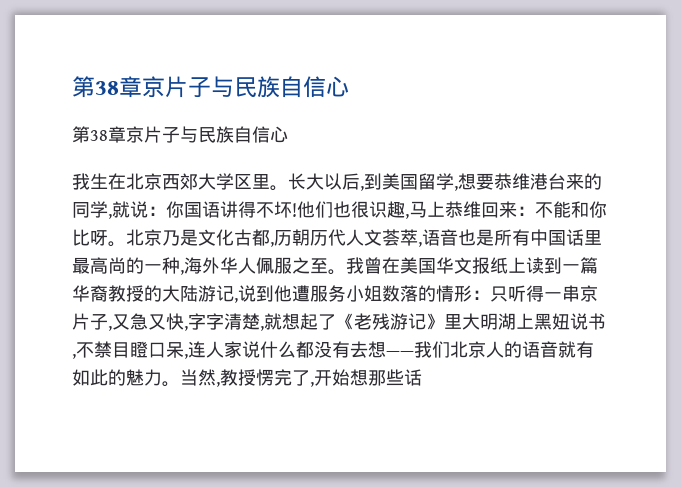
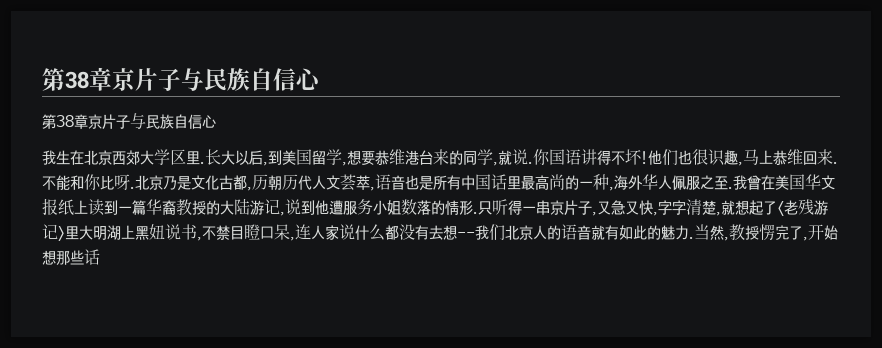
[270,185,288,191] 。 -> [200,162,205,164] .
[148,206,166,216] ： -> [528,162,533,164] .
[517,206,535,216] ： -> [833,162,838,164] .
[108,241,126,247] 。 -> [130,187,135,189] .
[328,269,346,275] 。 -> [728,187,733,189] .
[472,290,490,300] ： -> [473,212,478,214] .
[336,313,354,330] 《 -> [777,201,784,216] <
[426,313,444,330] 》 -> [58,226,65,241] >
[386,351,414,356] —— -> [457,232,475,238] --
[162,381,180,387] 。 -> [689,237,694,239] .

